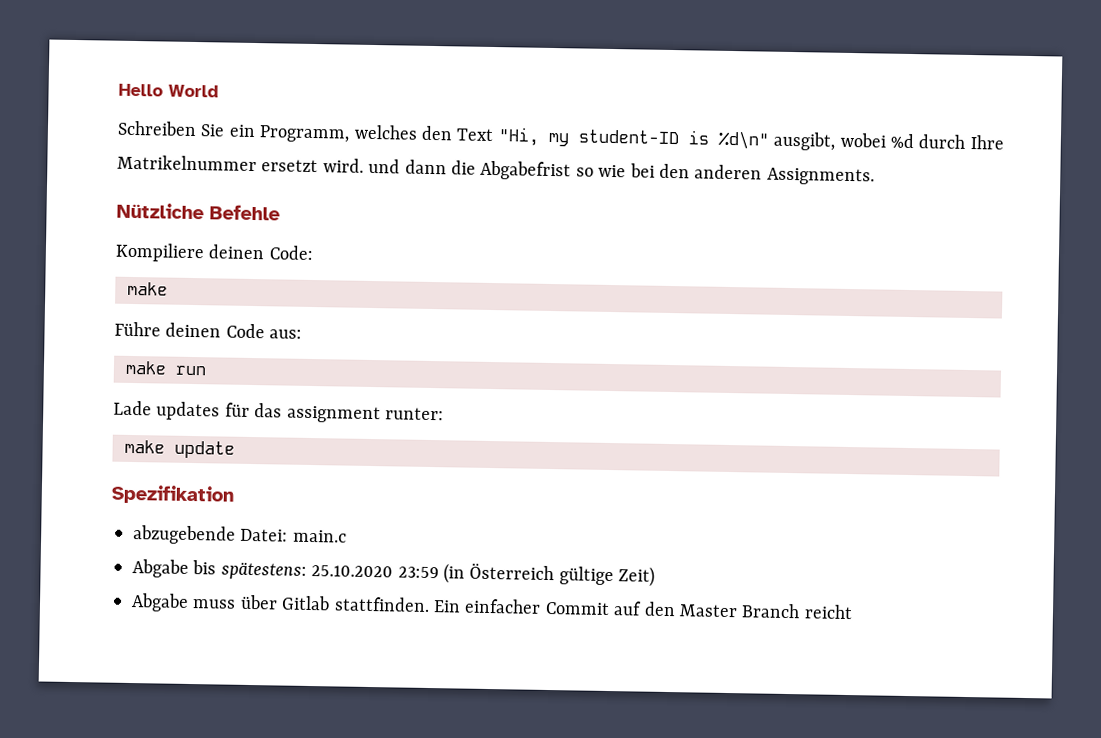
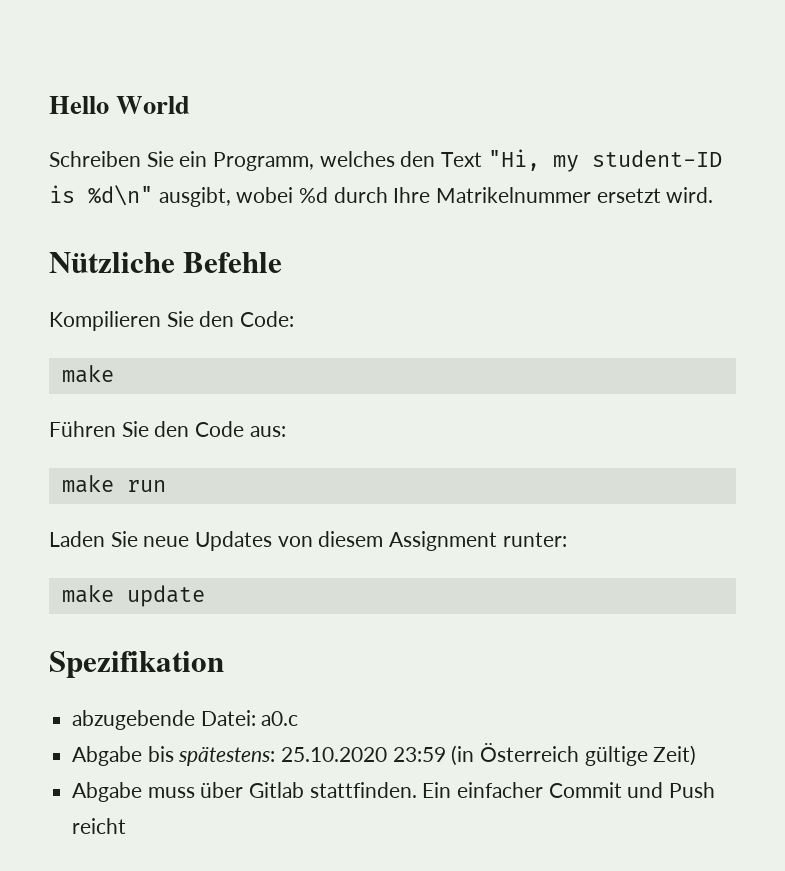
[368,158,875,186] und dann die Abgabefrist so wie bei den anderen Assignments. -> (714, 195) none
[115,242,266,263] Kompiliere deinen -> [49,311,235,331] Kompilieren Sie den
[114,321,222,338] Führe deinen -> [49,421,190,437] Führen Sie den
[113,400,381,424] Lade updates für das assignment -> [49,531,498,551] Laden Sie neue Updates von diesem Assignment
[292,529,347,543] main.c -> [261,711,299,726] a0.c
[613,601,801,619] auf den Master Branch -> [627,782,716,798] und Push

